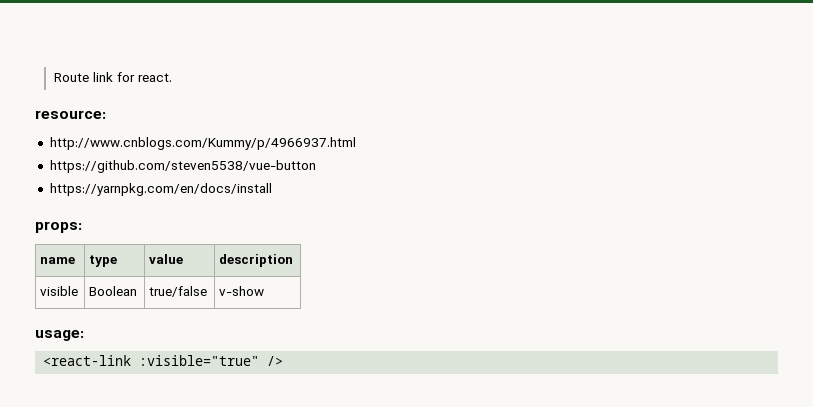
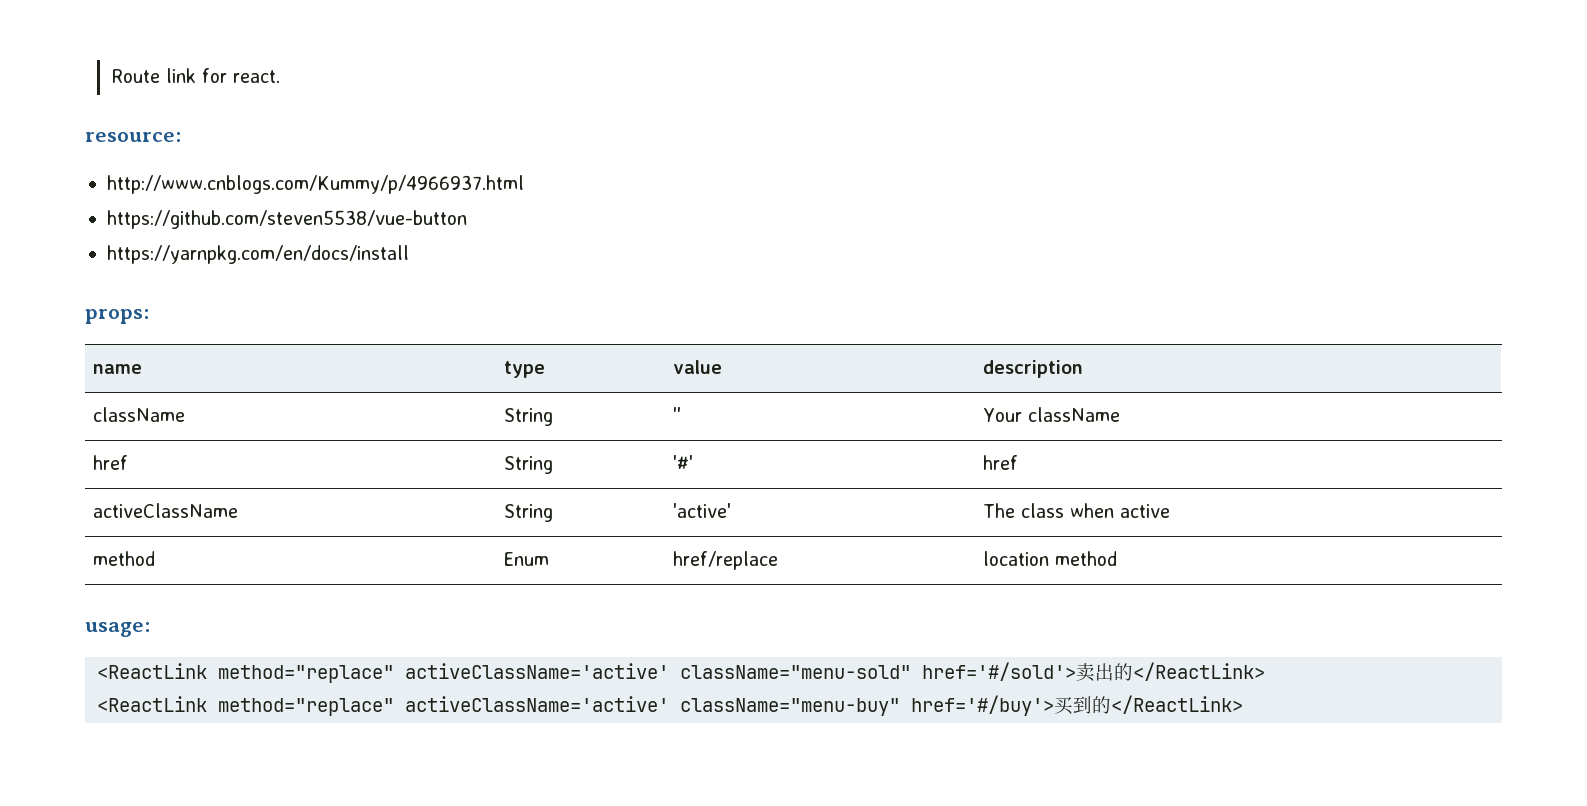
[40,286,79,296] [89,286,138,296] [149,286,208,297] [219,286,265,296] [35,330,84,341] [43,355,284,366] visible | Boolean | true/false | v-show // usage: // <react-link :visible="true" /> -> [93,407,186,422] [504,408,554,426] [673,407,682,422] [983,407,1121,422] [93,455,129,470] [504,456,554,474] [673,455,694,470] [983,455,1019,470] [93,503,239,518] [504,504,554,522] [673,503,732,518] [983,503,1171,518] [93,551,156,566] [504,552,550,566] [673,551,779,570] [983,551,1118,566] [85,622,150,637] [97,662,1265,683] [97,695,1243,716] className | String | '' | Your className // href | String | '#' | href // activeClassName | String | 'active' | The class when active // method | Enum | href/replace | location method // usage: // <ReactLink method="replace" activeClassName='active' className="menu-sold" href='#/sold'>卖出的</ReactLink> // <ReactLink method="replace" activeClassName='active' className="menu-buy" href='#/buy'>买到的</ReactLink>

